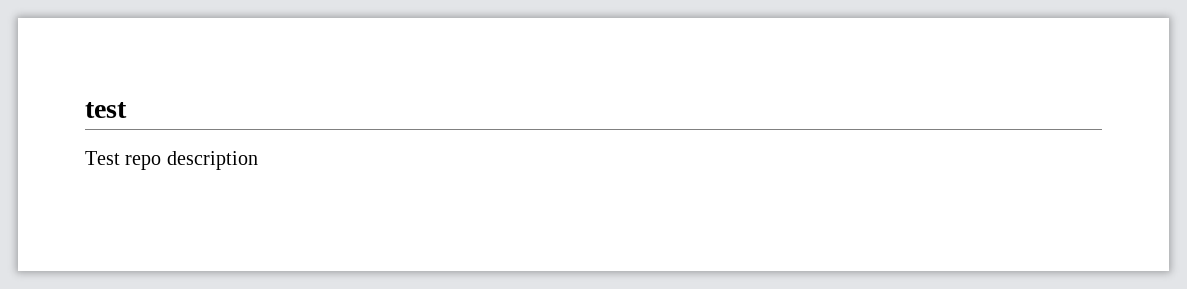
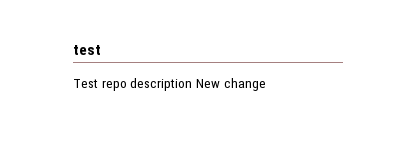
(258, 160) none -> [195,78,266,91] New change

